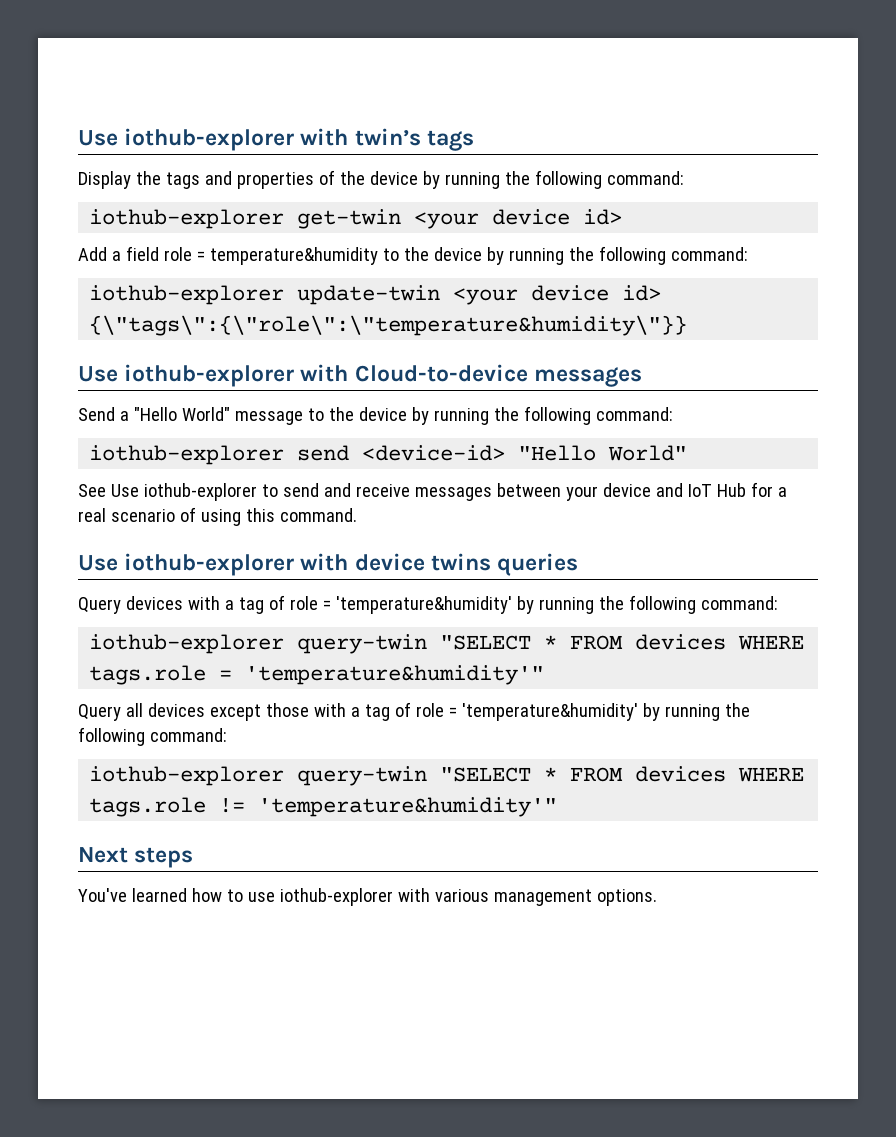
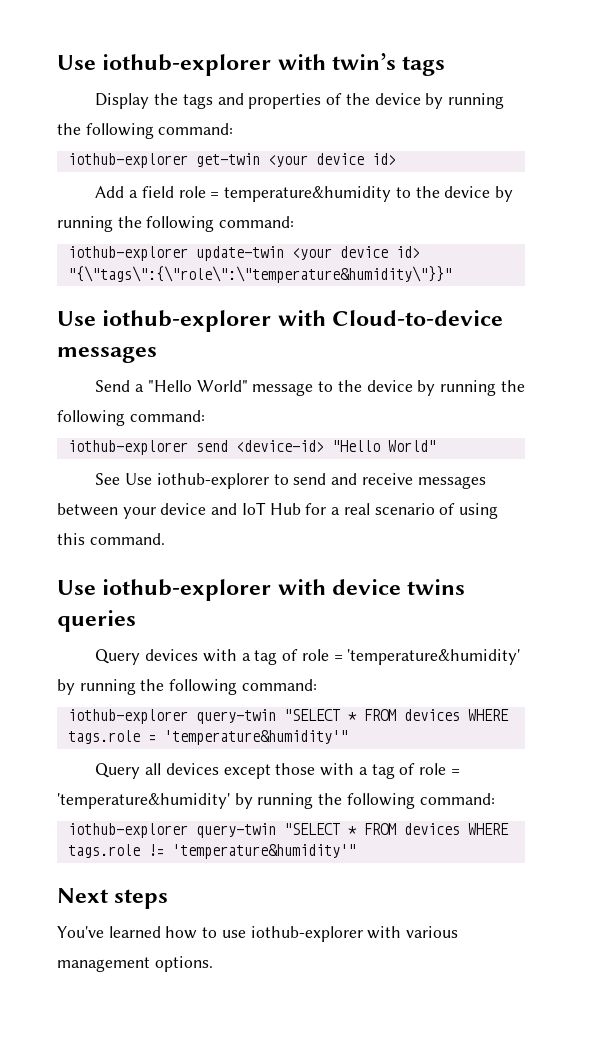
[89,315,688,336] {\"tags\":{\"role\":\"temperature&humidity\"}} -> [67,266,452,283] "{\"tags\":{\"role\":\"temperature&humidity\"}}"

